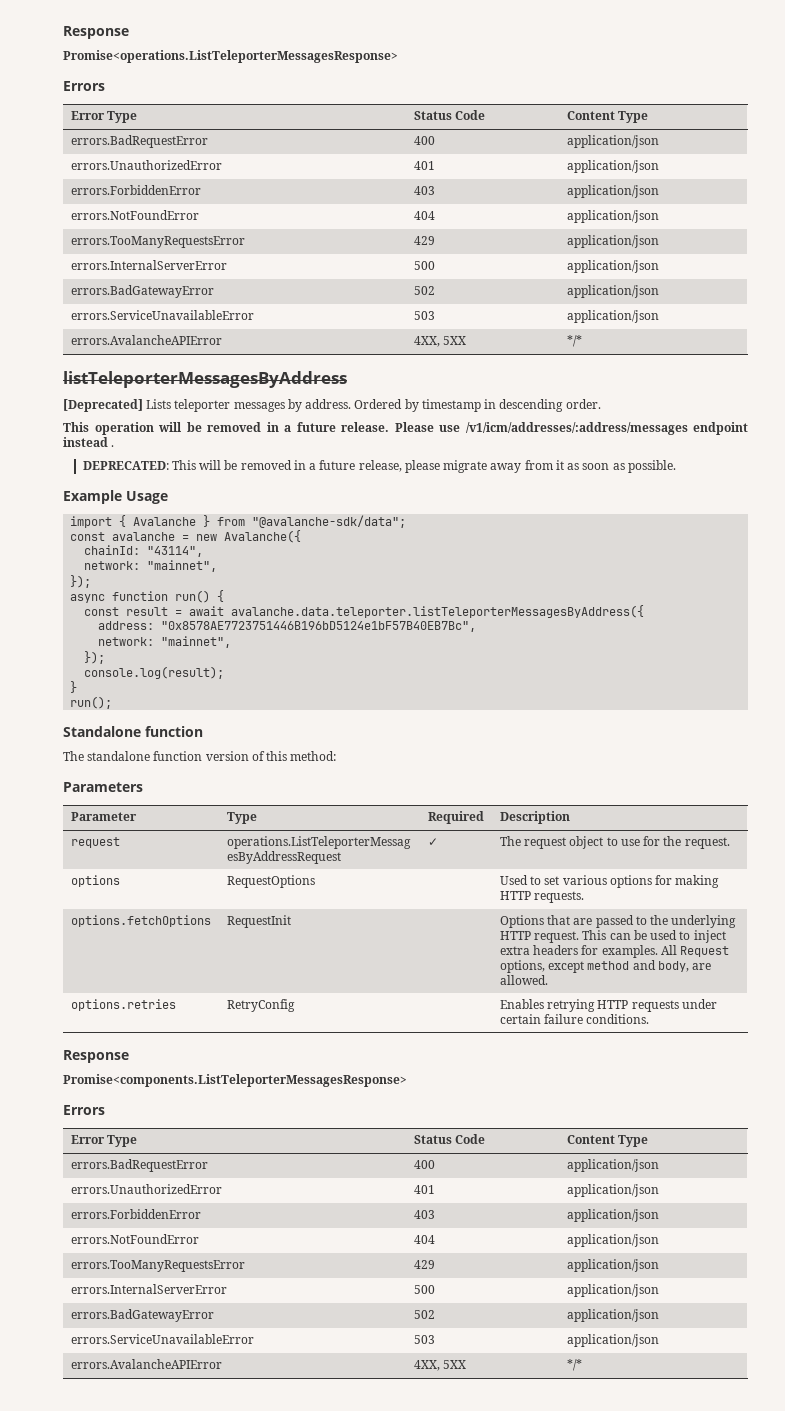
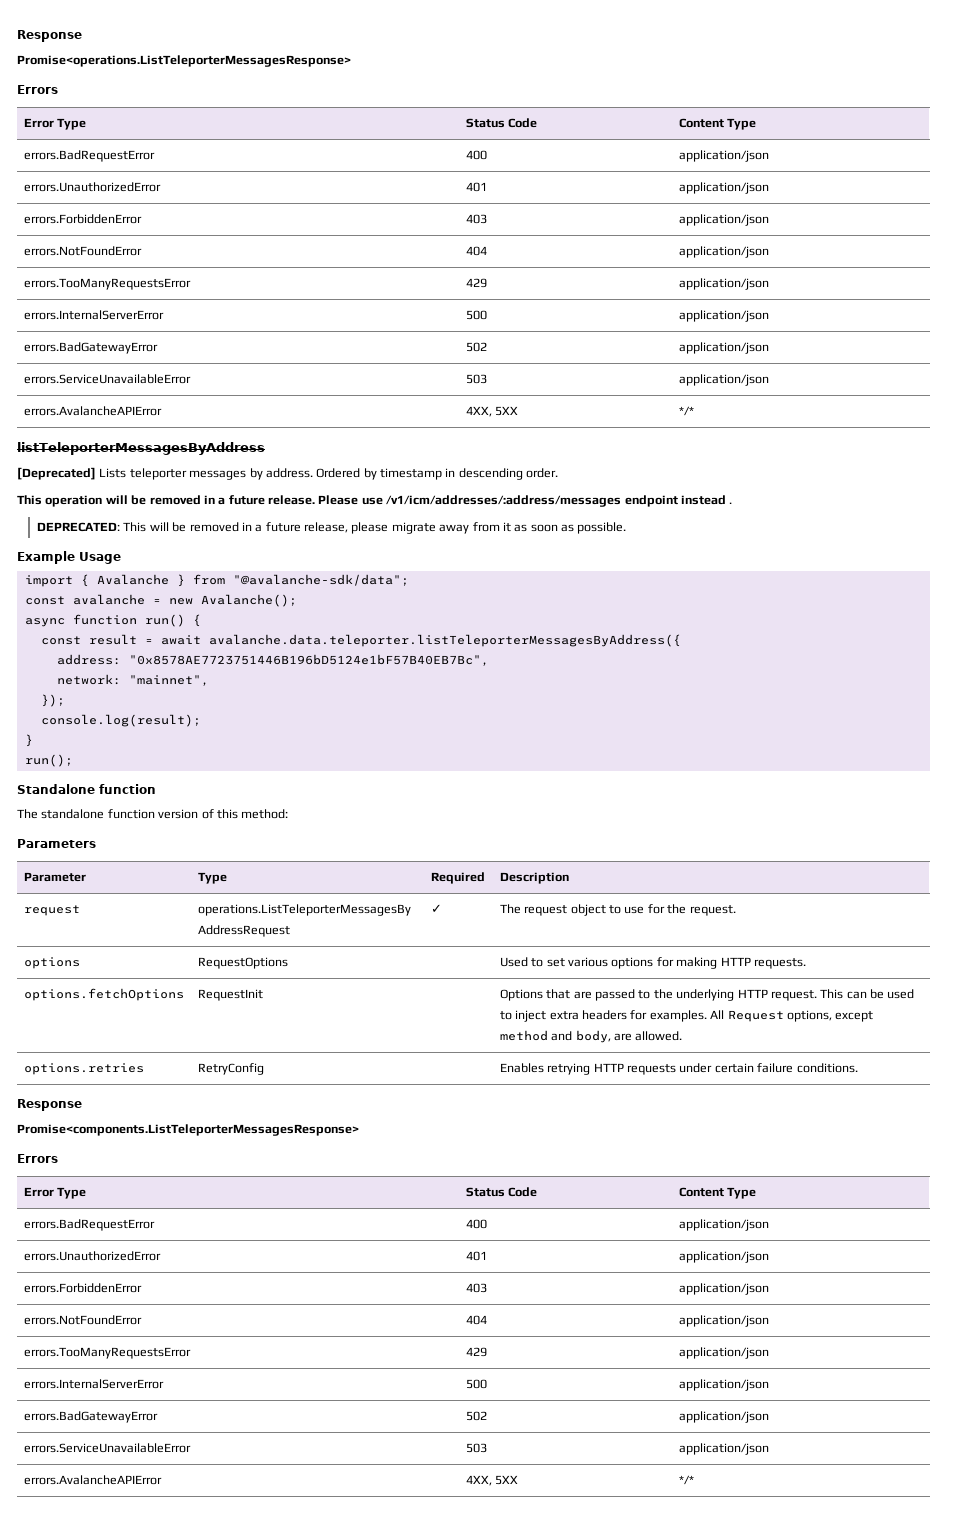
[224,530,302,543] [84,545,204,557] [84,560,218,572] [70,575,92,588] Avalanche({ // chainId: "43114", // network: "mainnet", // }); -> [200,594,297,607] Avalanche();

